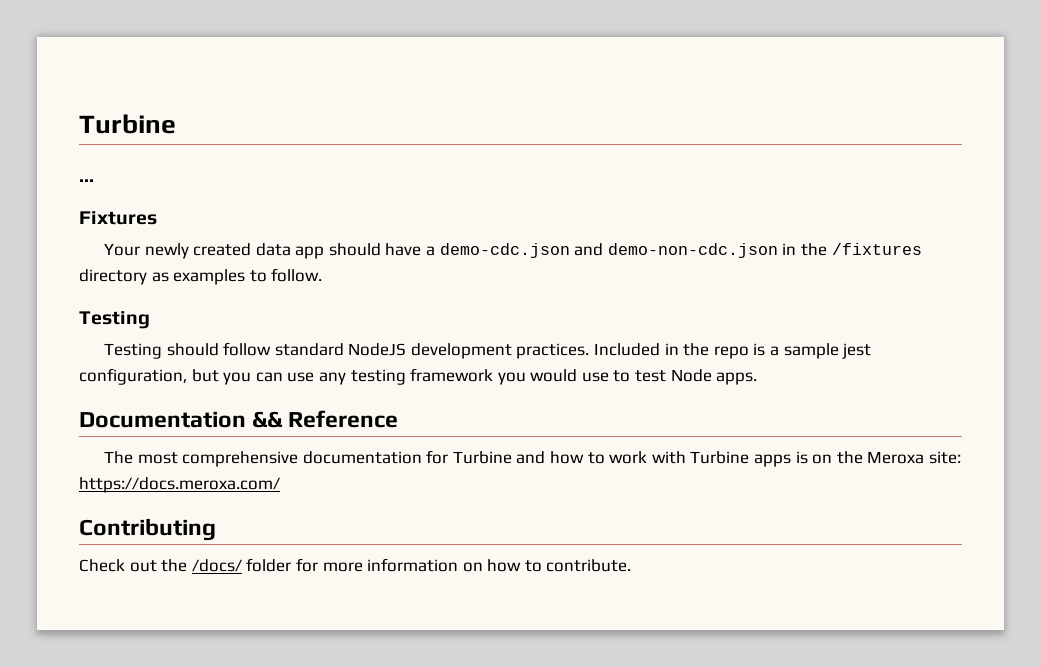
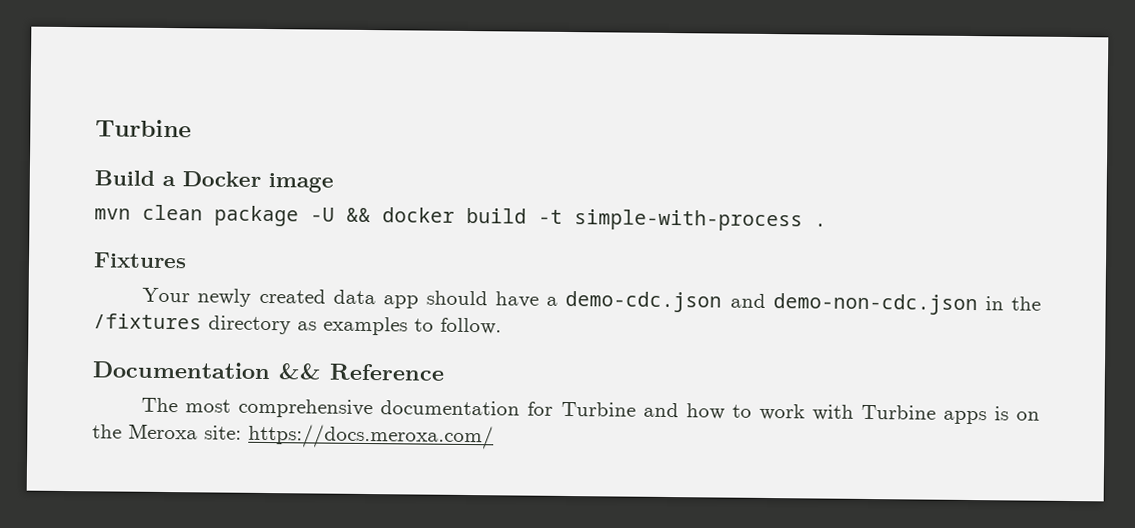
[79,179,94,182] ... -> [94,170,334,193] [94,204,827,232] Build a Docker image // mvn clean package -U && docker build -t simple-with-process .
[79,311,150,329] [103,342,872,359] [79,368,758,385] // Testing // Testing should follow standard NodeJS development practices. Included in the repo is a sample jest configuration, but you can use any testing framework you would use to test Node apps. -> (502, 326) none
[79,518,216,541] [79,558,632,572] // Contributing // Check out the /docs/ folder for more information on how to contribute. -> (494, 436) none

